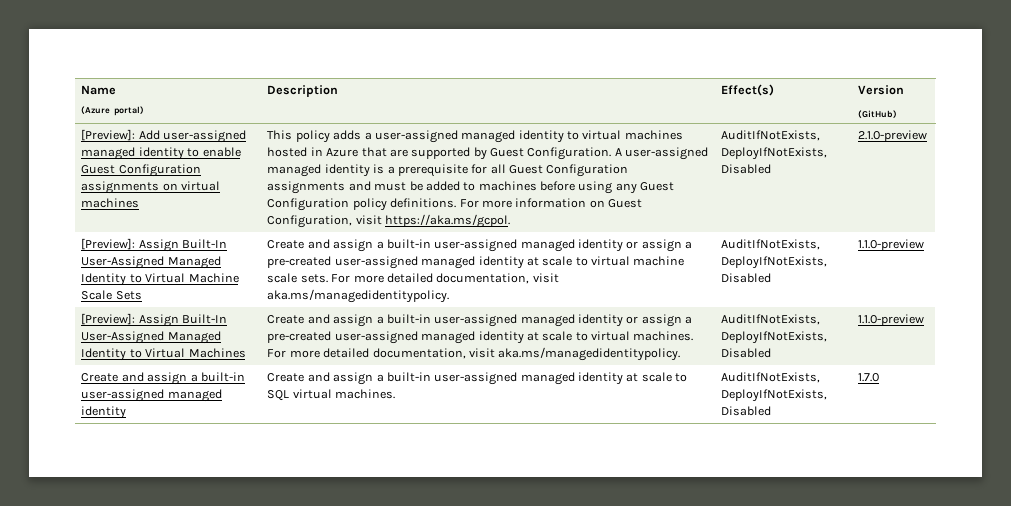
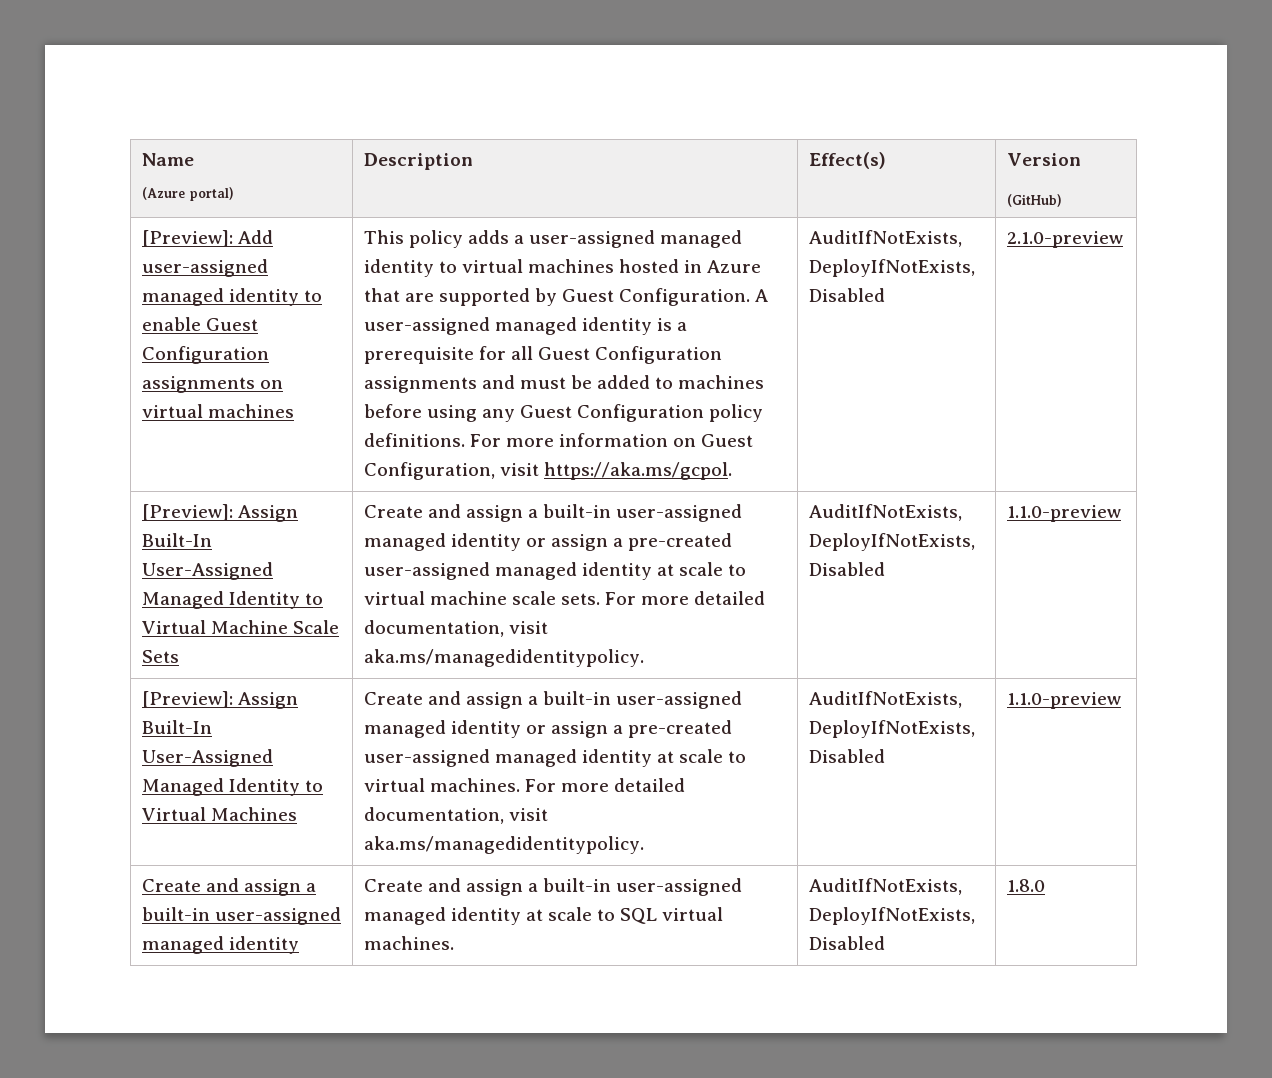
[858,373,880,382] 1.7.0 -> [1006,879,1045,892] 1.8.0

